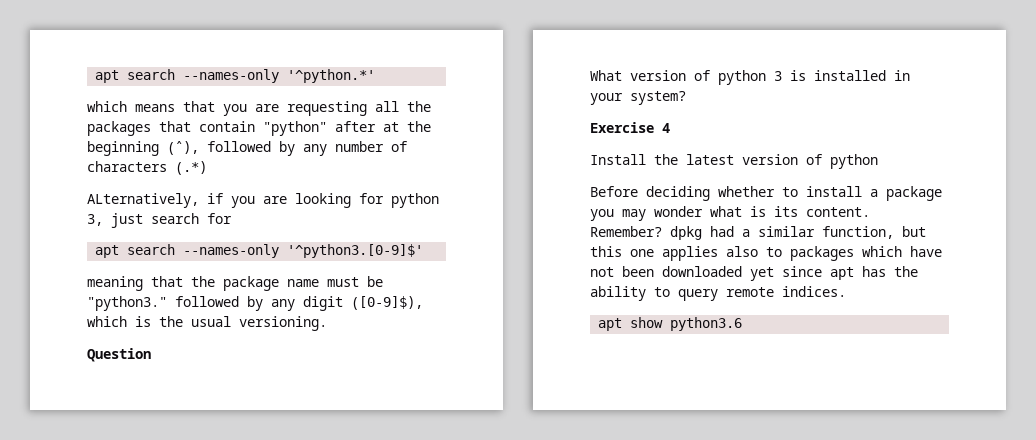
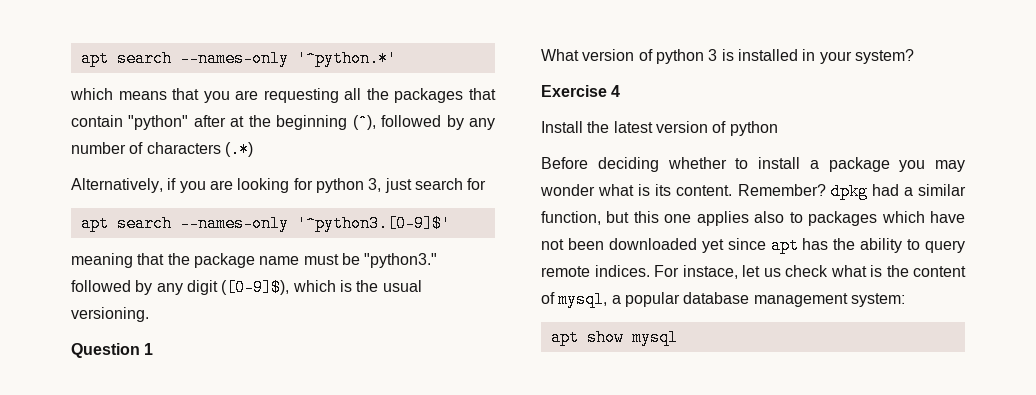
[87,193,199,208] ALternatively, -> [71,178,163,193] Alternatively,
(151, 355) none -> [144,343,154,355] 1
(846, 291) none -> [654,265,966,279] [541,291,905,308] For instace, let us check what is the content of mysql, a popular database management system:
[670,317,743,331] python3.6 -> [631,329,678,346] mysql

